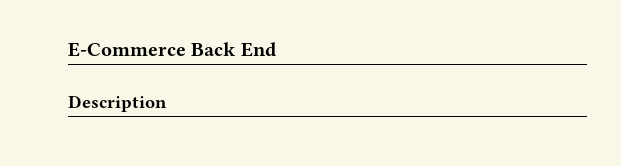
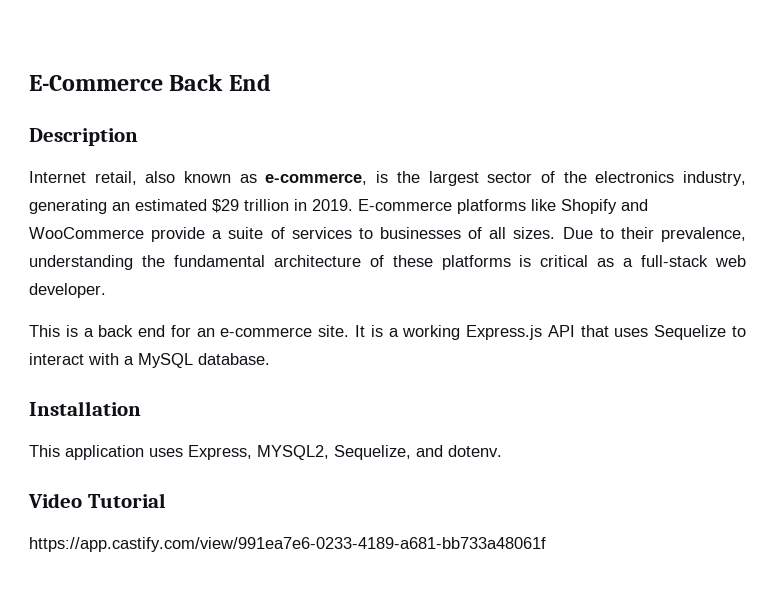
(167, 103) none -> [29,171,747,186] [29,199,648,214] [29,227,746,242] [29,255,746,270] [29,283,106,298] [29,325,747,340] [29,353,270,368] [29,401,141,416] [29,445,502,460] [28,493,166,508] [29,537,546,552] // Internet retail, also known as e-commerce, is the largest sector of the electronics industry, generating an estimated $29 trillion in 2019. E-commerce platforms like Shopify and WooCommerce provide a suite of services to businesses of all sizes. Due to their prevalence, understanding the fundamental architecture of these platforms is critical as a full-stack web developer. // This is a back end for an e-commerce site. It is a working Express.js API that uses Sequelize to interact with a MySQL database. // Installation // This application uses Express, MYSQL2, Sequelize, and dotenv. // Video Tutorial // https://app.castify.com/view/991ea7e6-0233-4189-a681-bb733a48061f

